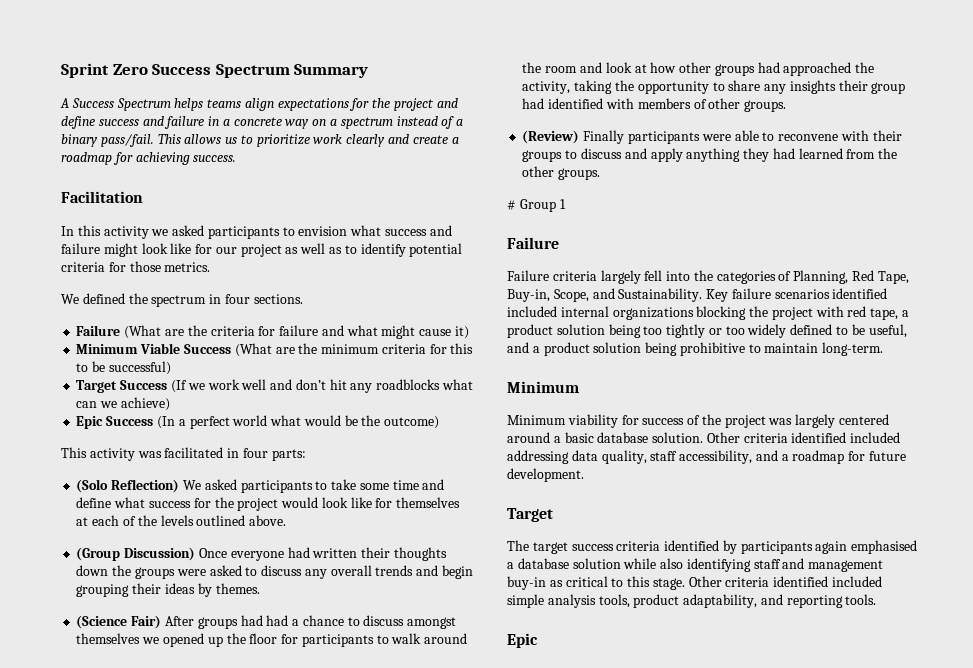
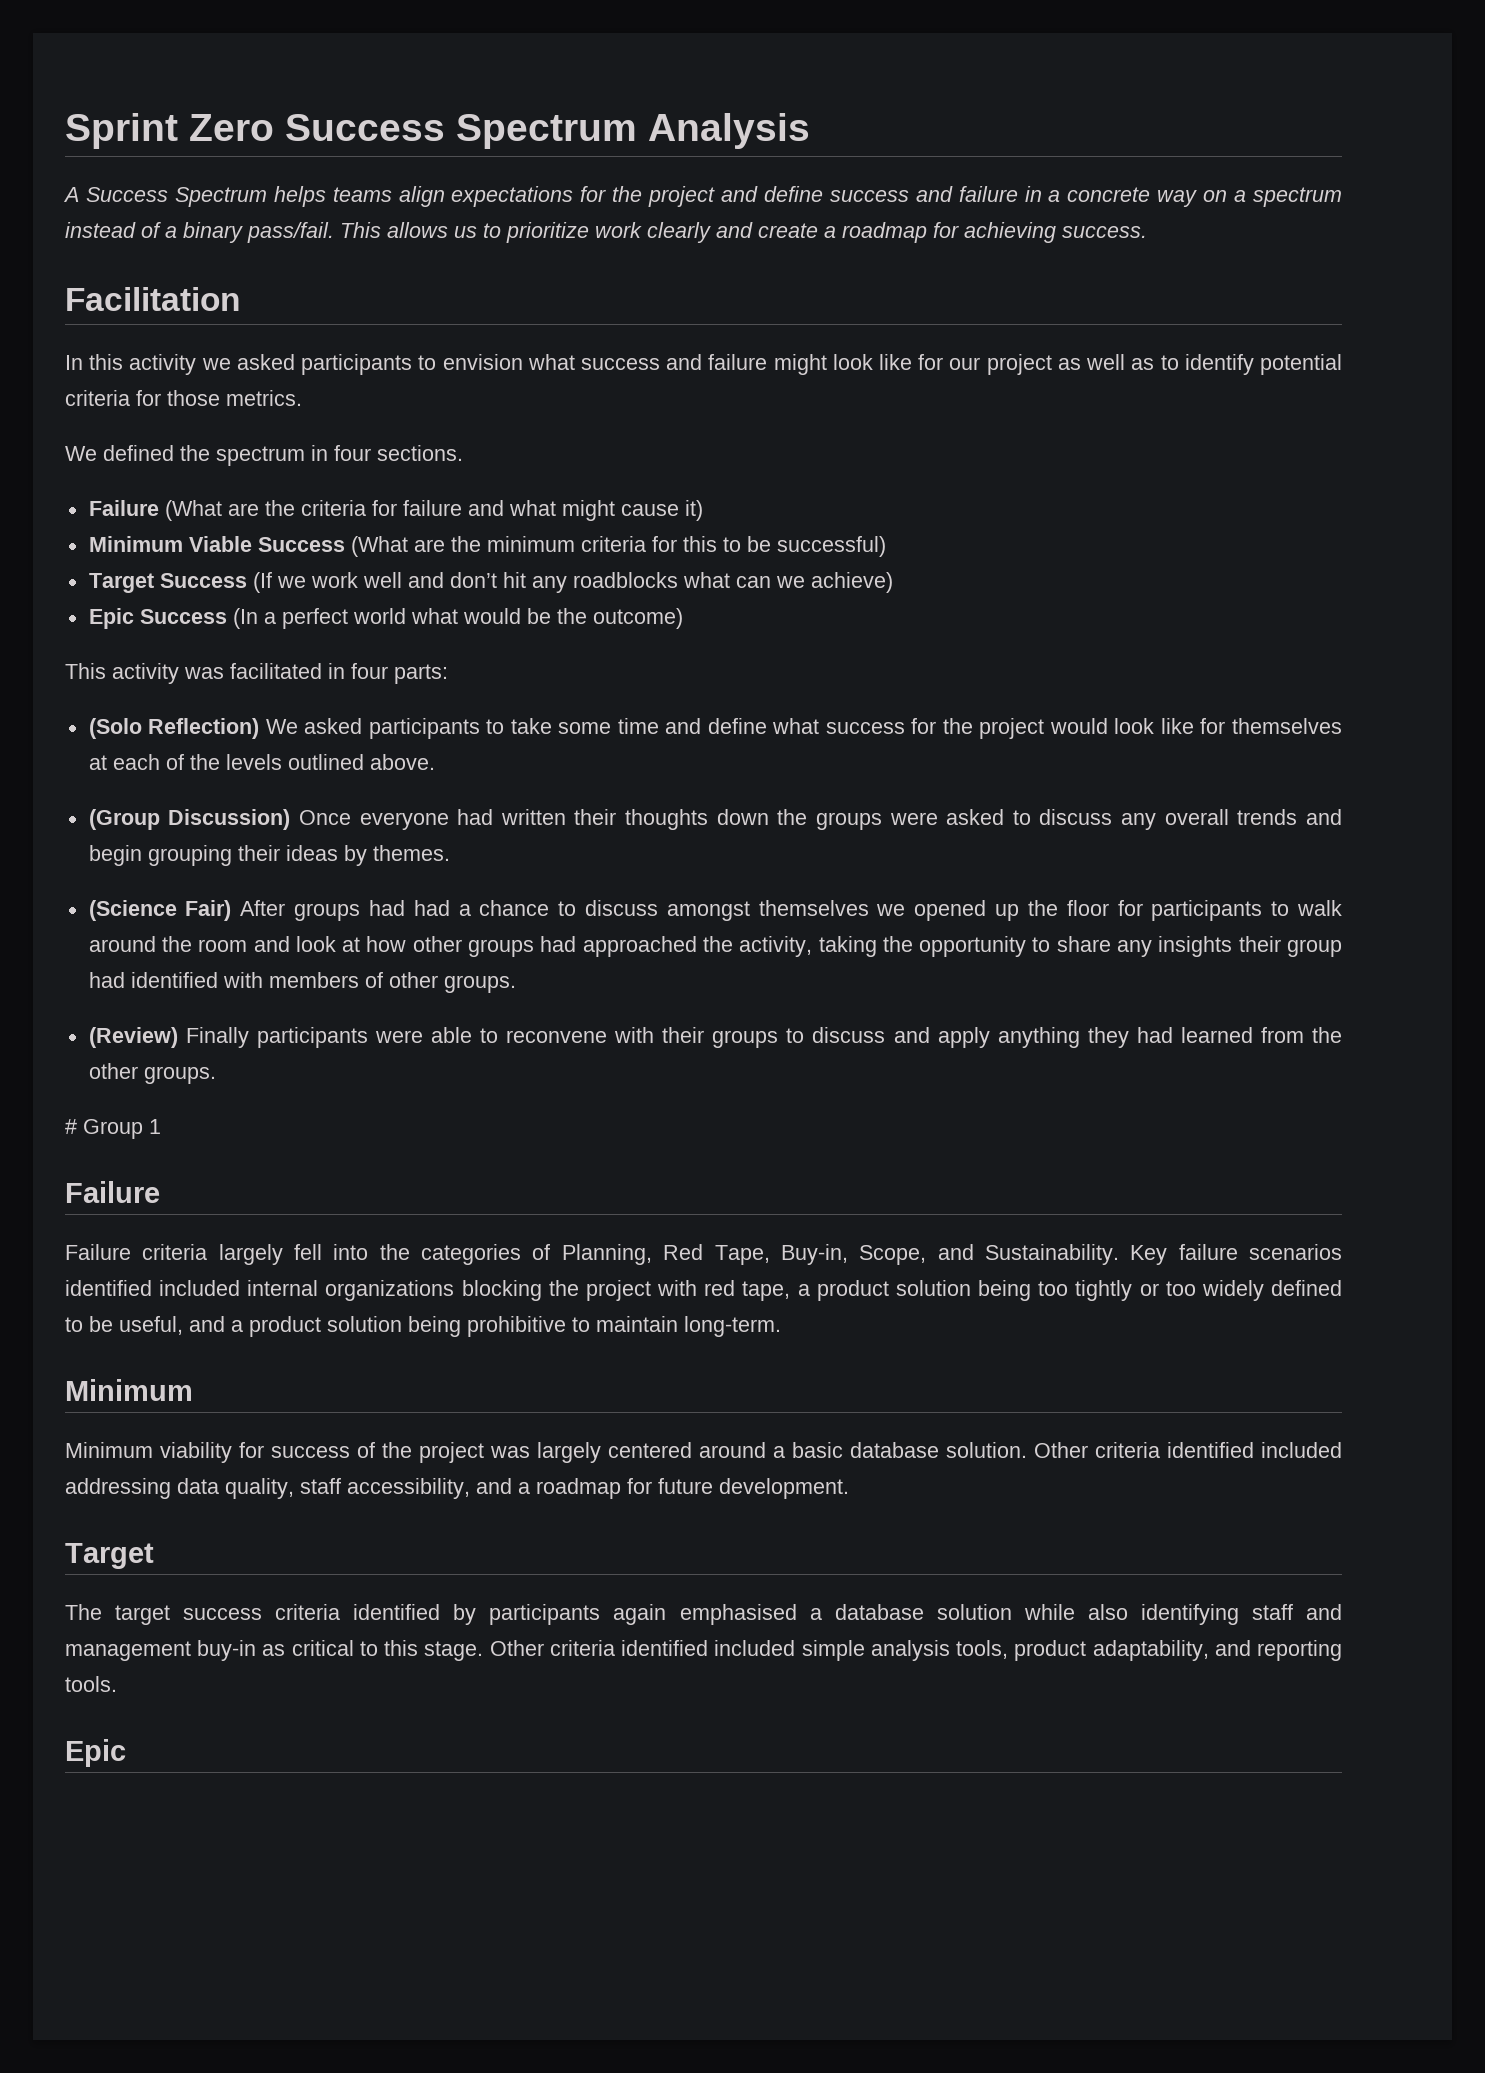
[294,64,369,78] Summary -> [648,113,810,149] Analysis

